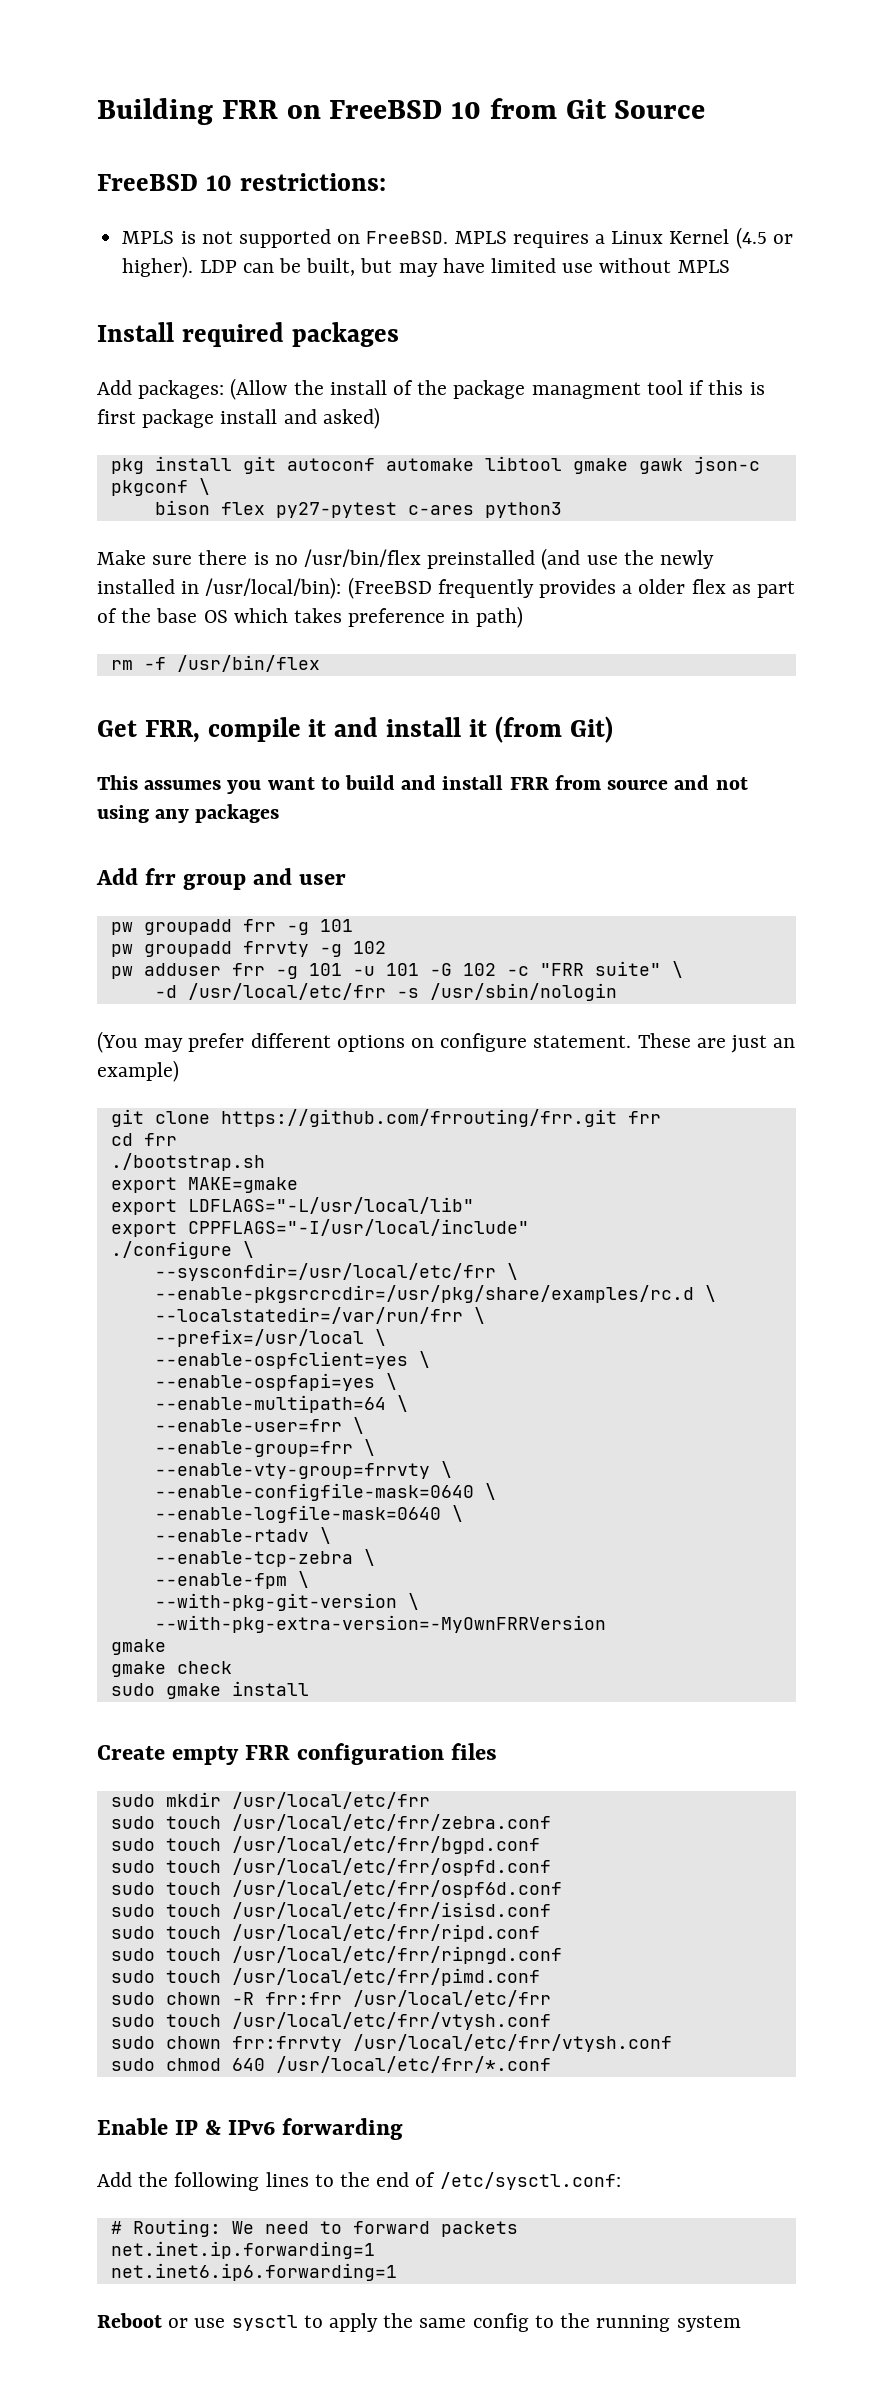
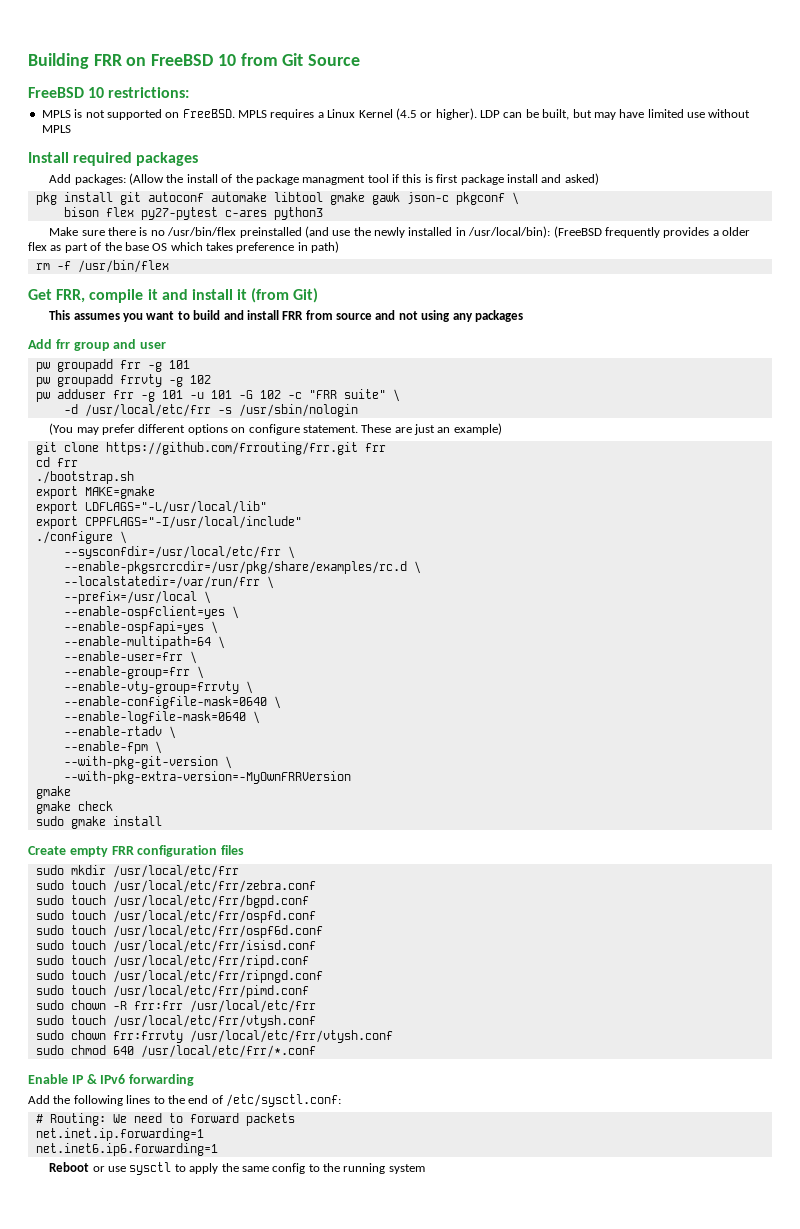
[154,1549,375,1567] // --enable-tcp-zebra \ -> (176, 732) none

